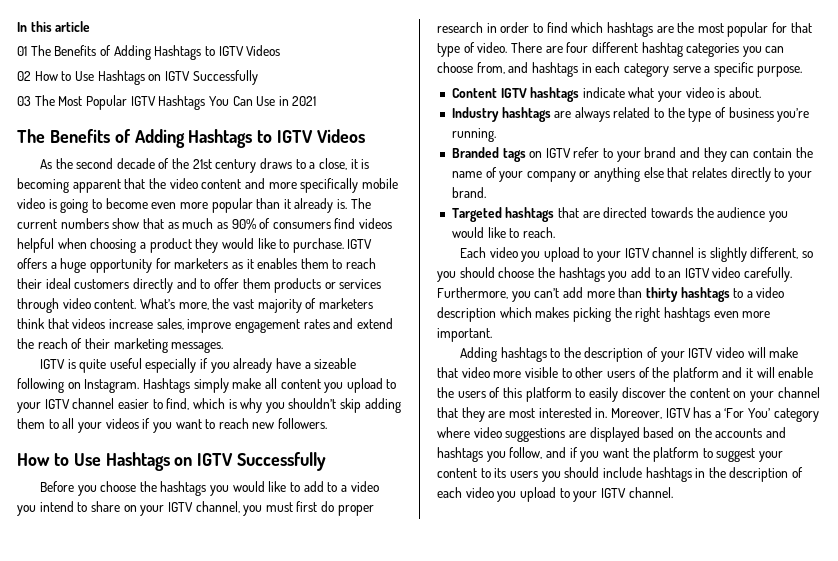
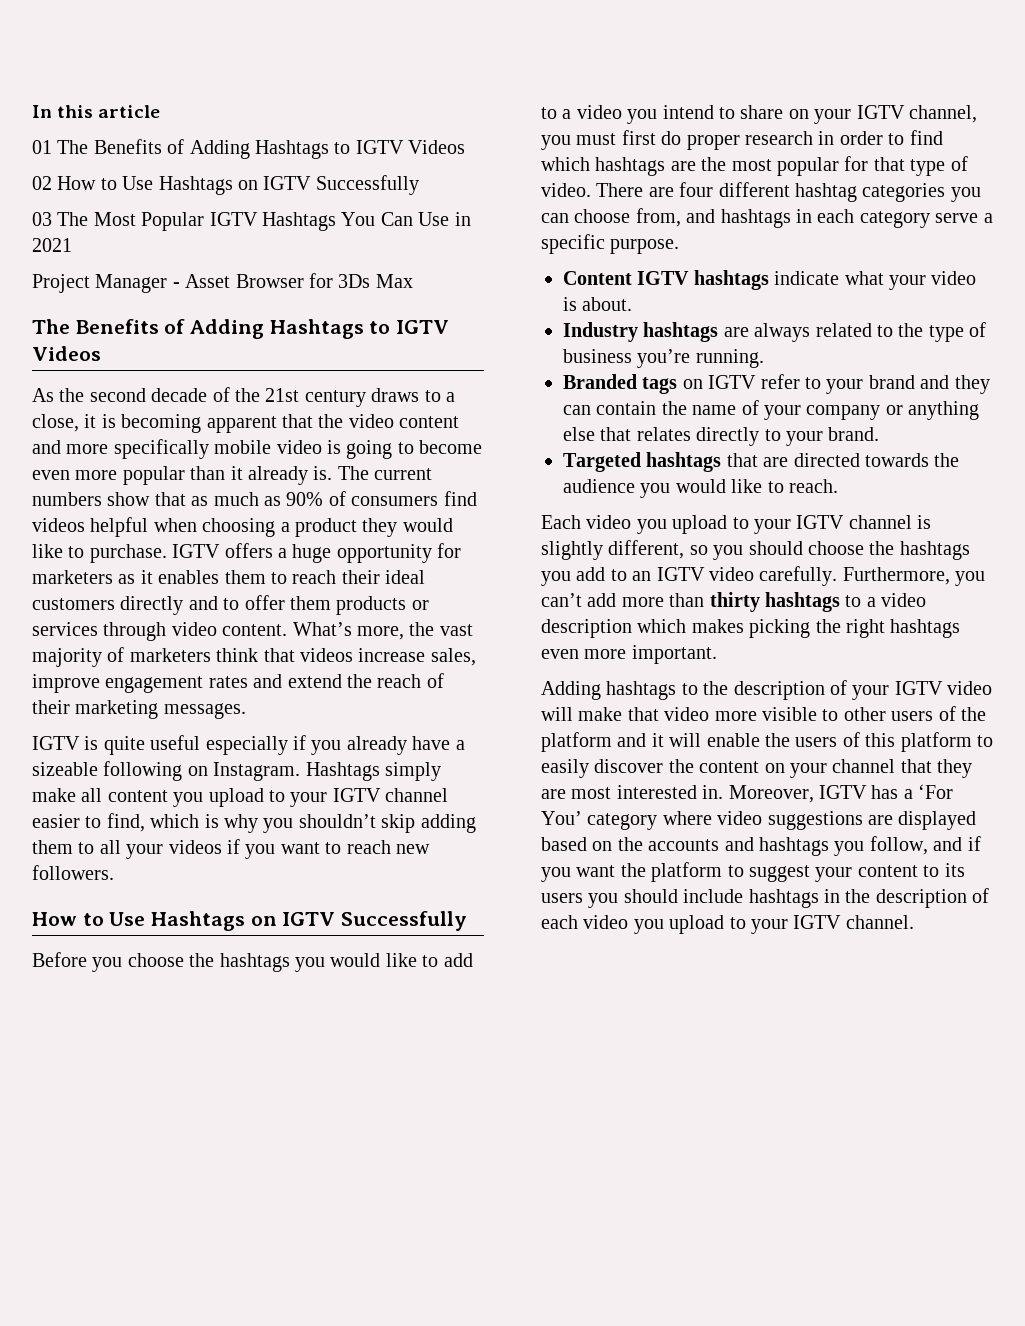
(317, 101) none -> [32,273,413,293] // Project Manager - Asset Browser for 3Ds Max

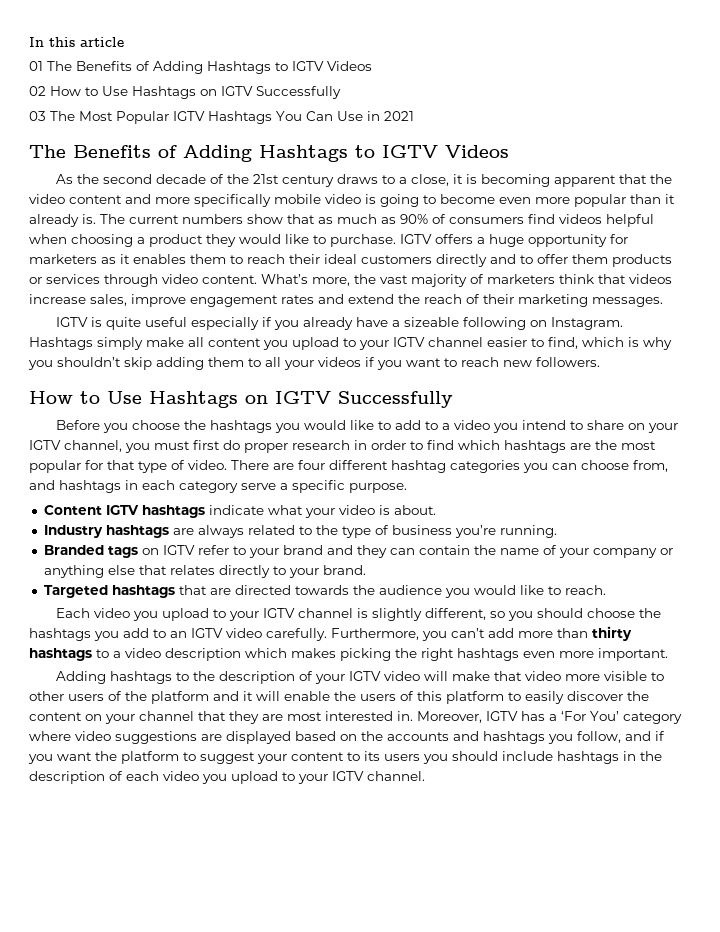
[32,273,413,293] // Project Manager - Asset Browser for 3Ds Max -> (414, 116) none

